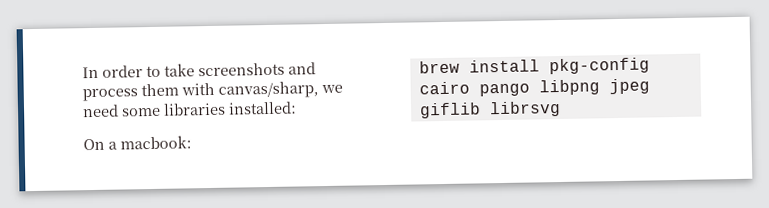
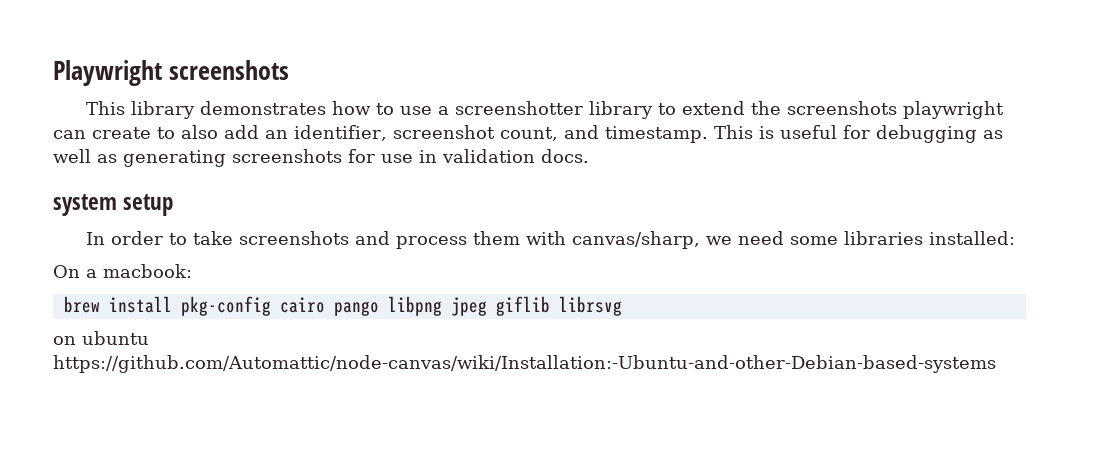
(82, 72) none -> [53,60,290,86] [86,101,1005,119] [53,125,1003,143] [53,149,589,167] [53,194,174,216] Playwright screenshots // This library demonstrates how to use a screenshotter library to extend the screenshots playwright can create to also add an identifier, screenshot count, and timestamp. This is useful for debugging as well as generating screenshots for use in validation docs. // system setup //
(561, 109) none -> [53,331,149,345] [53,355,996,373] // on ubuntu https://github.com/Automattic/node-canvas/wiki/Installation:-Ubuntu-and-other-Debian-based-systems

